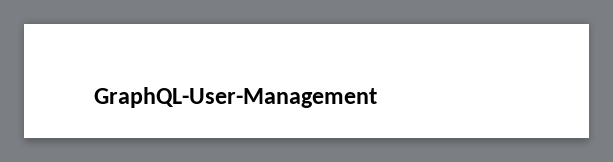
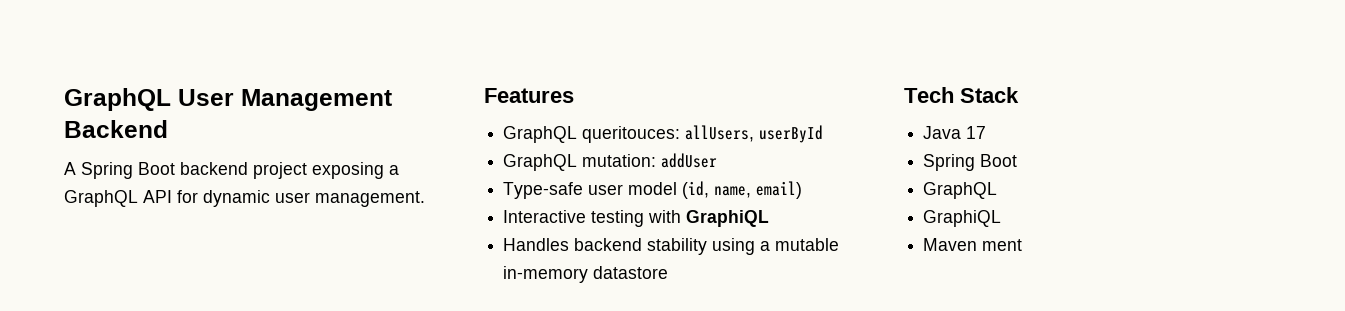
[94,87,377,108] GraphQL-User-Management -> [64,88,392,111] [64,120,168,138] [64,162,399,179] [64,190,425,207] [484,88,574,103] [503,125,824,143] [503,153,718,171] [503,181,803,199] [503,210,770,227] [503,238,840,255] [503,266,669,283] [904,87,1019,103] [923,126,987,139] [923,154,1018,171] [923,182,998,199] [923,210,1002,227] [923,238,1023,251] GraphQL User Management Backend // A Spring Boot backend project exposing a GraphQL API for dynamic user management. // Features // GraphQL queritouces: allUsers, userById // GraphQL mutation: addUser // Type-safe user model (id, name, email) // Interactive testing with GraphiQL // Handles backend stability using a mutable in-memory datastore // Tech Stack // Java 17 // Spring Boot // GraphQL // GraphiQL // Maven ment

